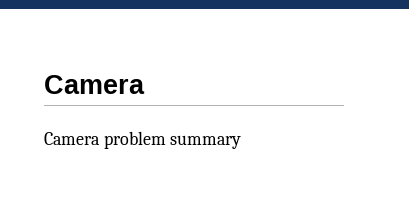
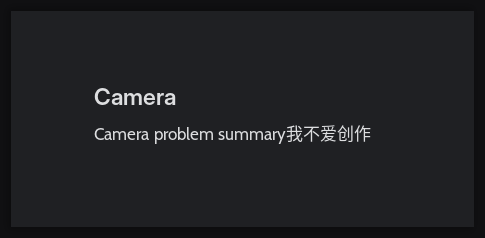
(242, 142) none -> [286,125,372,143] 我不爱创作

